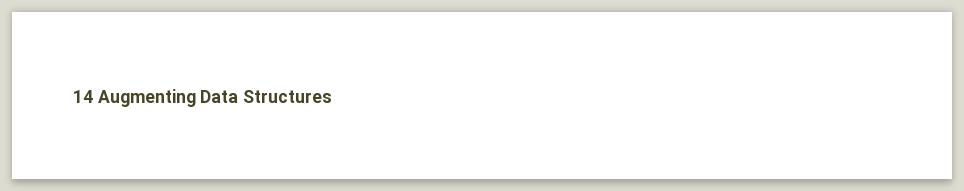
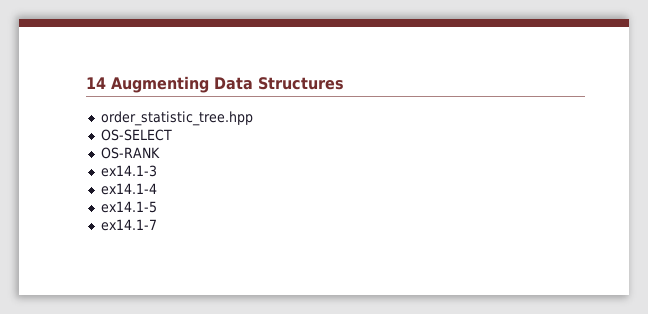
(333, 96) none -> [100,111,253,126] [100,129,172,141] [100,147,160,159] [100,165,157,177] [100,183,157,195] [100,201,157,213] [100,219,157,231] // order_statistic_tree.hpp // OS-SELECT // OS-RANK // ex14.1-3 // ex14.1-4 // ex14.1-5 // ex14.1-7

